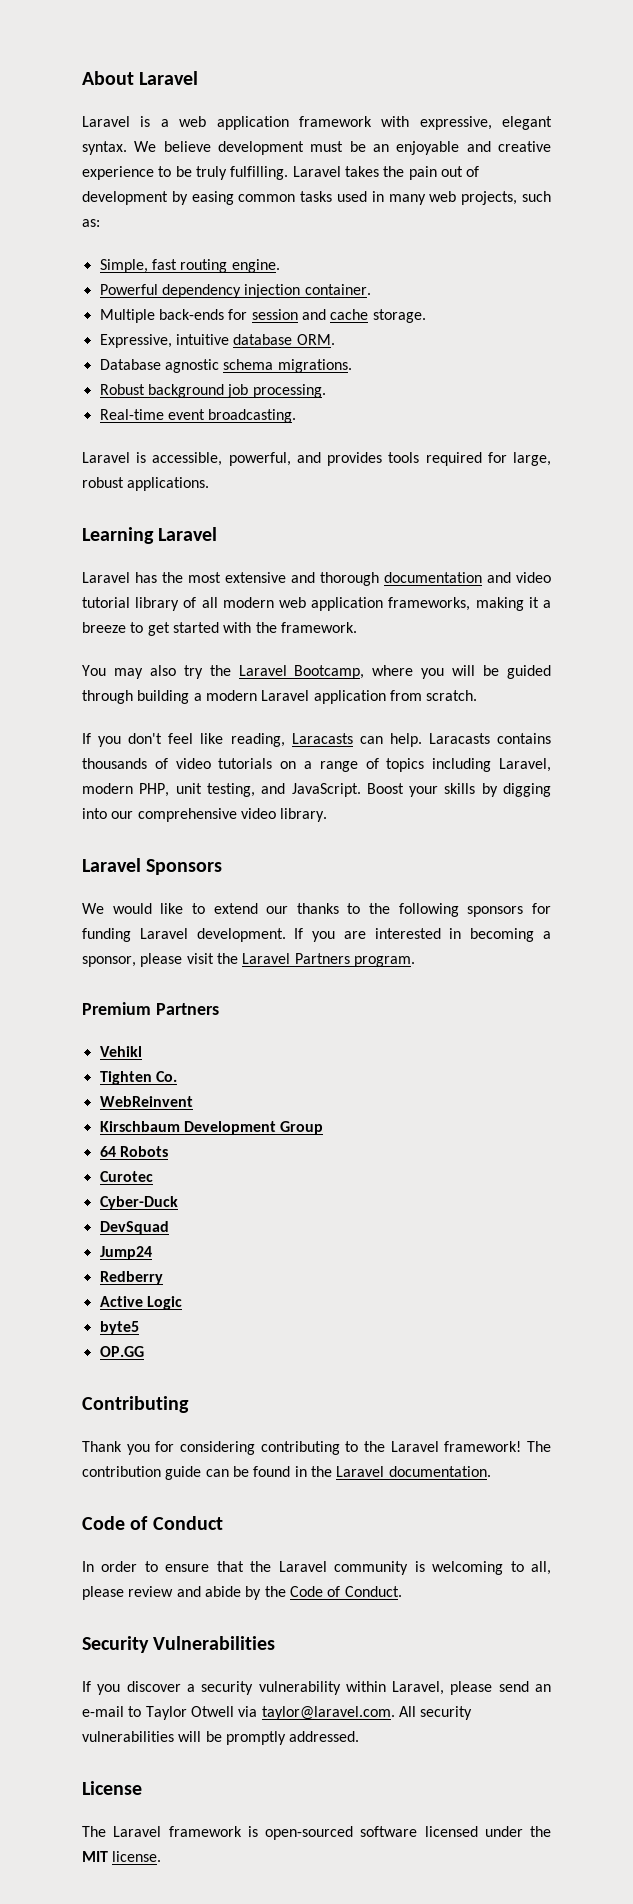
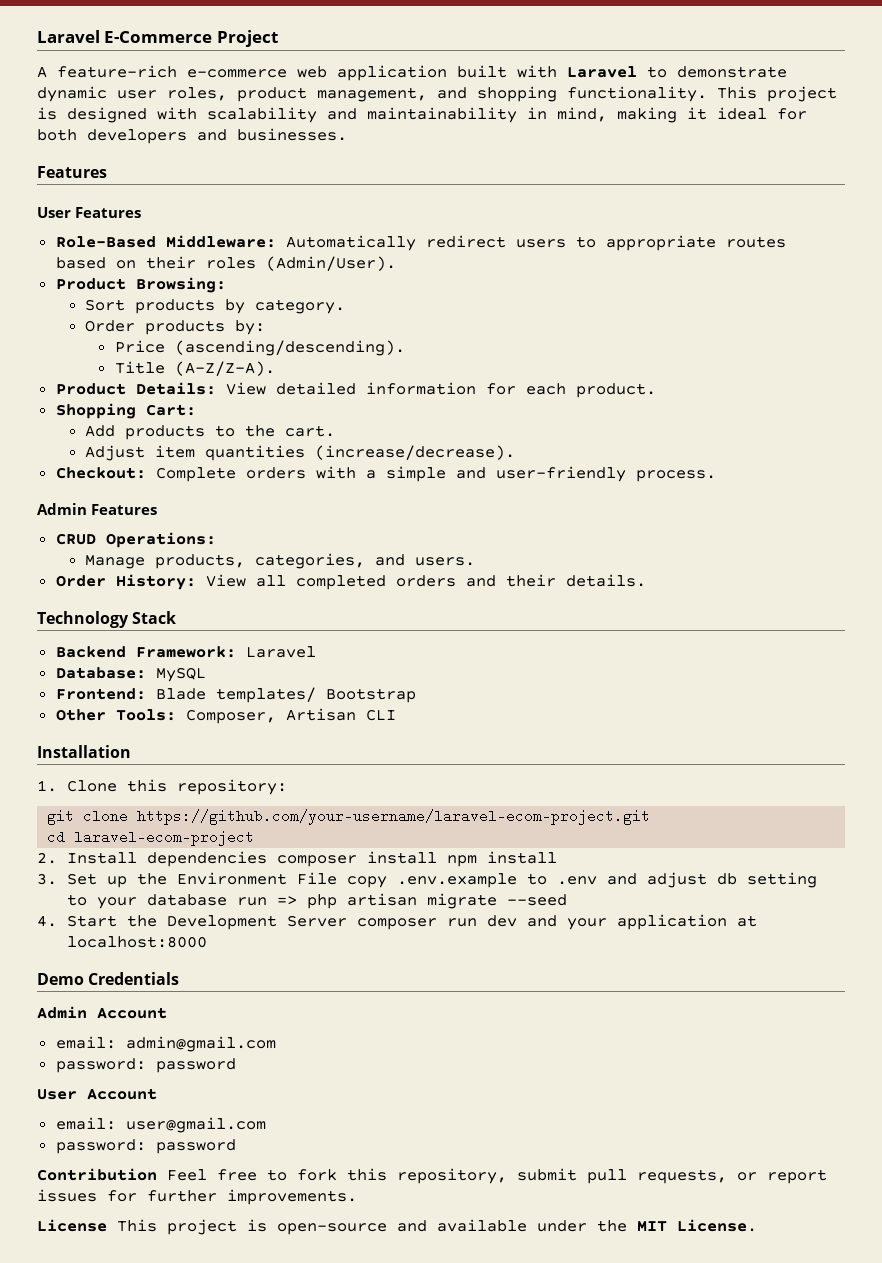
[82,71,199,85] [82,116,552,130] [82,141,551,155] [82,166,480,180] [82,191,551,205] [82,219,100,227] [99,259,280,273] [99,284,371,298] [99,309,426,323] [99,334,335,348] [99,359,352,373] [99,384,326,398] [99,409,297,423] [82,452,551,466] [82,477,210,491] [82,527,218,544] [82,572,551,586] [82,597,551,611] [82,622,357,636] [82,665,552,679] [82,690,478,704] [82,733,552,747] [82,758,552,772] [82,783,551,797] [82,808,328,822] [82,858,223,875] [82,903,551,917] [82,928,551,942] [82,953,415,967] [82,1002,219,1015] [99,1046,142,1057] [99,1071,177,1085] [99,1096,193,1107] [99,1121,324,1135] [99,1146,168,1157] [99,1171,153,1182] [99,1196,178,1210] [99,1221,169,1235] [99,1246,152,1260] [99,1271,163,1285] [99,1296,182,1310] [99,1321,139,1335] [99,1346,144,1357] [82,1396,189,1413] [82,1441,551,1455] [82,1466,491,1480] [82,1516,223,1530] [82,1561,551,1575] [82,1586,402,1600] [82,1636,276,1653] [82,1681,551,1695] [82,1706,473,1720] [82,1731,360,1745] [82,1781,142,1795] [82,1826,478,1840] About Laravel // Laravel is a web application framework with expressive, elegant syntax. We believe development must be an enjoyable and creative experience to be truly fulfilling. Laravel takes the pain out of development by easing common tasks used in many web projects, such as: // Simple, fast routing engine. // Powerful dependency injection container. // Multiple back-ends for session and cache storage. // Expressive, intuitive database ORM. // Database agnostic schema migrations. // Robust background job processing. // Real-time event broadcasting. // Laravel is accessible, powerful, and provides tools required for large, robust applications. // Learning Laravel // Laravel has the most extensive and thorough documentation and video tutorial library of all modern web application frameworks, making it a breeze to get started with the framework. // You may also try the Laravel Bootcamp, where you will be guided through building a modern Laravel application from scratch. // If you don't feel like reading, Laracasts can help. Laracasts contains thousands of video tutorials on a range of topics including Laravel, modern PHP, unit testing, and JavaScript. Boost your skills by digging into our comprehensive video library. // Laravel Sponsors // We would like to extend our thanks to the following sponsors for funding Laravel development. If you are interested in becoming a sponsor, please visit the Laravel Partners program. // Premium Partners // Vehikl // Tighten Co. // WebReinvent // Kirschbaum Development Group // 64 Robots // Curotec // Cyber-Duck // DevSquad // Jump24 // Redberry // Active Logic // byte5 // OP.GG // Contributing // Thank you for considering contributing to the Laravel framework! The contribution guide can be found in the Laravel documentation. // Code of Conduct // In order to ensure that the Laravel community is welcoming to all, please review and abide by the Code of Conduct. // Security Vulnerabilities // If you discover a security vulnerability within Laravel, please send an e-mail to Taylor Otwell via taylor@laravel.com. All security vulnerabilities will be promptly addressed. // License // The Laravel framework is open-sourced software licensed -> [37,30,278,47] [37,65,787,81] [37,86,837,102] [37,107,807,123] [37,128,347,144] [37,166,107,178] [37,207,142,218] [55,235,786,251] [55,256,396,271] [55,277,226,293] [85,299,346,314] [85,320,266,335] [114,340,405,356] [114,361,275,376] [55,382,656,398] [55,403,196,419] [85,425,336,440] [85,445,516,461] [55,466,716,482] [37,503,158,515] [55,532,216,548] [85,553,476,569] [55,574,646,590] [37,611,177,628] [55,646,316,658] [55,667,206,682] [55,687,416,703] [55,708,396,724] [37,745,131,758] [37,779,287,795] [47,809,651,825] [47,830,255,846] [37,851,557,867] [37,872,817,888] [66,893,567,909] [37,914,757,930] [66,936,207,948] [37,972,180,985] [37,1006,167,1019] [55,1036,276,1052] [55,1058,236,1073] [37,1088,157,1100] [55,1117,266,1133] [55,1139,236,1154] [37,1168,827,1184] [37,1189,357,1205] [37,1219,527,1235] Laravel E-Commerce Project // A feature-rich e-commerce web application built with Laravel to demonstrate dynamic user roles, product management, and shopping functionality. This project is designed with scalability and maintainability in mind, making it ideal for both developers and businesses. // Features // User Features // Role-Based Middleware: Automatically redirect users to appropriate routes based on their roles (Admin/User). // Product Browsing: // Sort products by category. // Order products by: // Price (ascending/descending). // Title (A-Z/Z-A). // Product Details: View detailed information for each product. // Shopping Cart: // Add products to the cart. // Adjust item quantities (increase/decrease). // Checkout: Complete orders with a simple and user-friendly process. // Admin Features // CRUD Operations: // Manage products, categories, and users. // Order History: View all completed orders and their details. // Technology Stack // Backend Framework: Laravel // Database: MySQL // Frontend: Blade templates/ Bootstrap // Other Tools: Composer, Artisan CLI // Installation // 1. Clone this repository: // git clone https://github.com/your-username/laravel-ecom-project.git // cd laravel-ecom-project // 2. Install dependencies composer install npm install // 3. Set up the Environment File copy .env.example to .env and adjust db setting to your database run => php artisan migrate --seed // 4. Start the Development Server composer run dev and your application at localhost:8000 // Demo Credentials // Admin Account // email: admin@gmail.com // password: password // User Account // email: user@gmail.com // password: password // Contribution Feel free to fork this repository, submit pull requests, or report issues for further improvements. // License This project is open-source and available
[112,1851,162,1862] license. -> [677,1219,757,1232] License.

